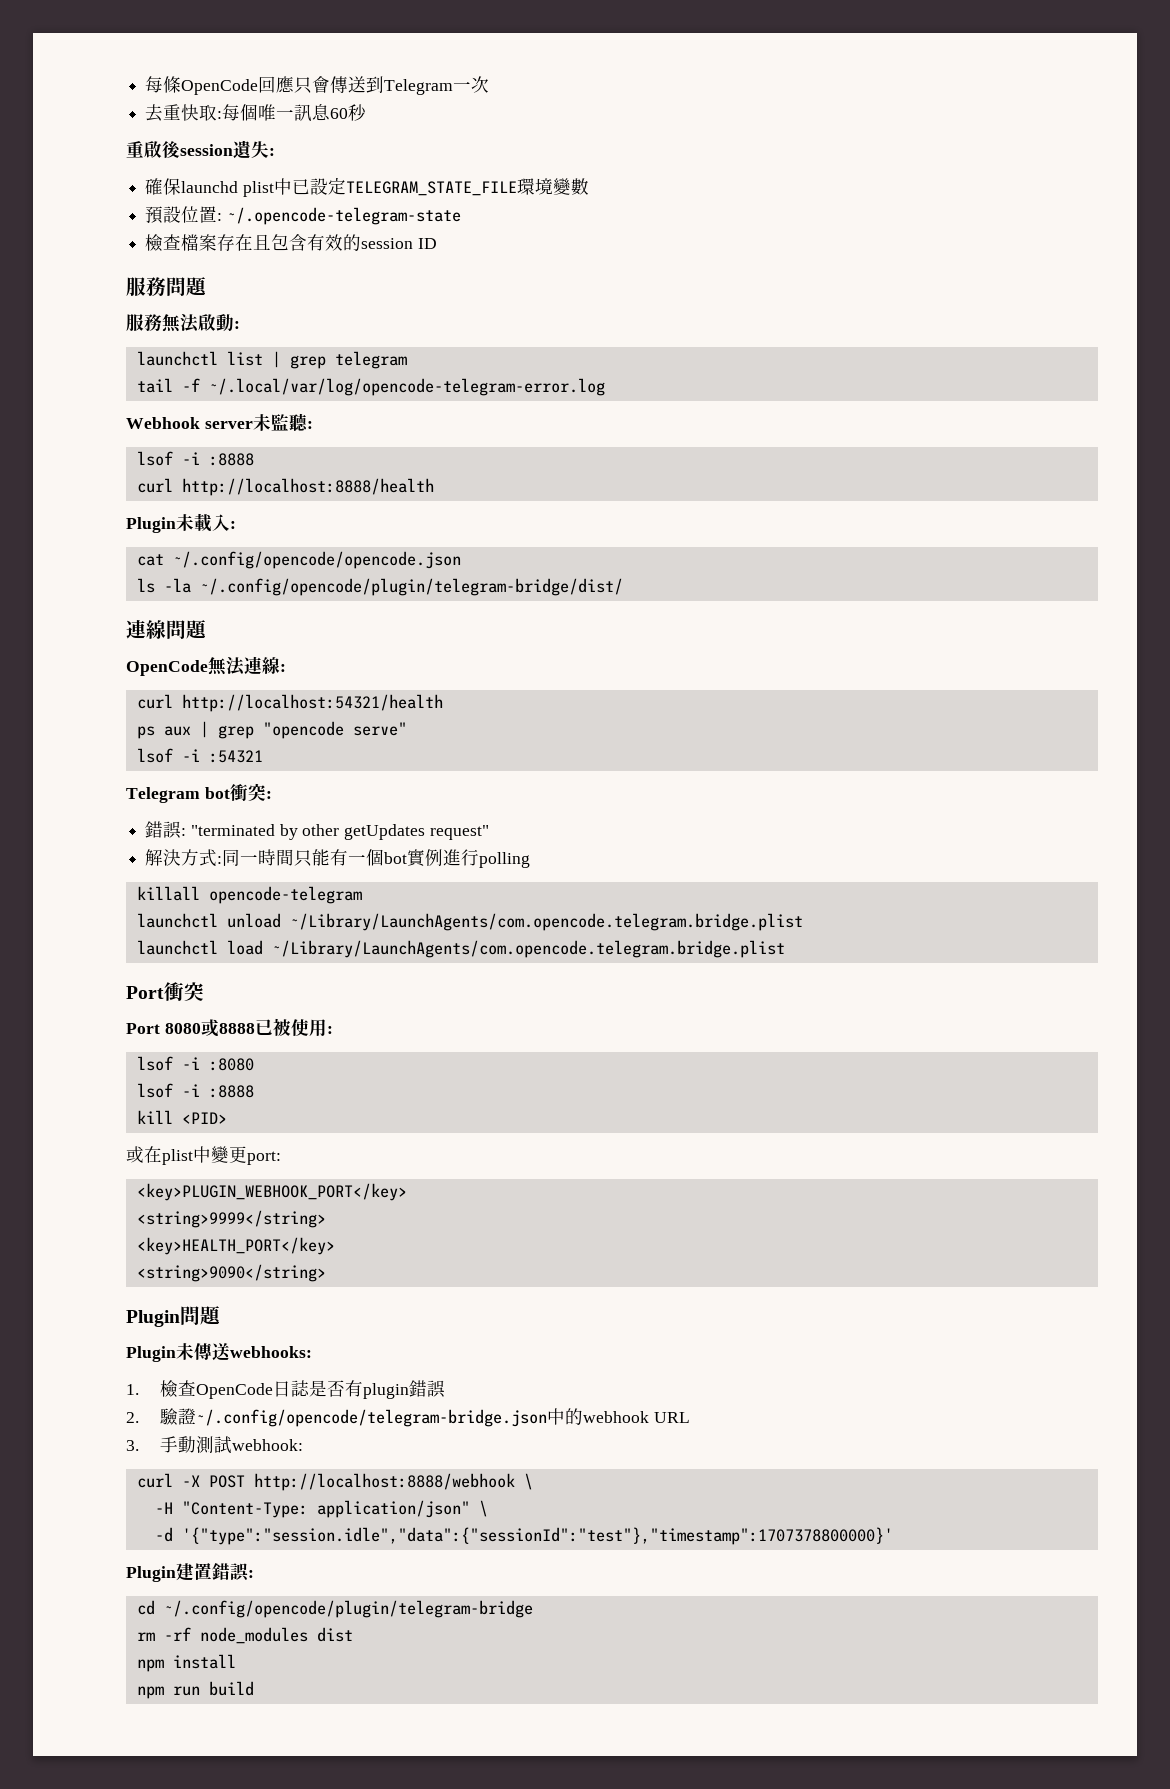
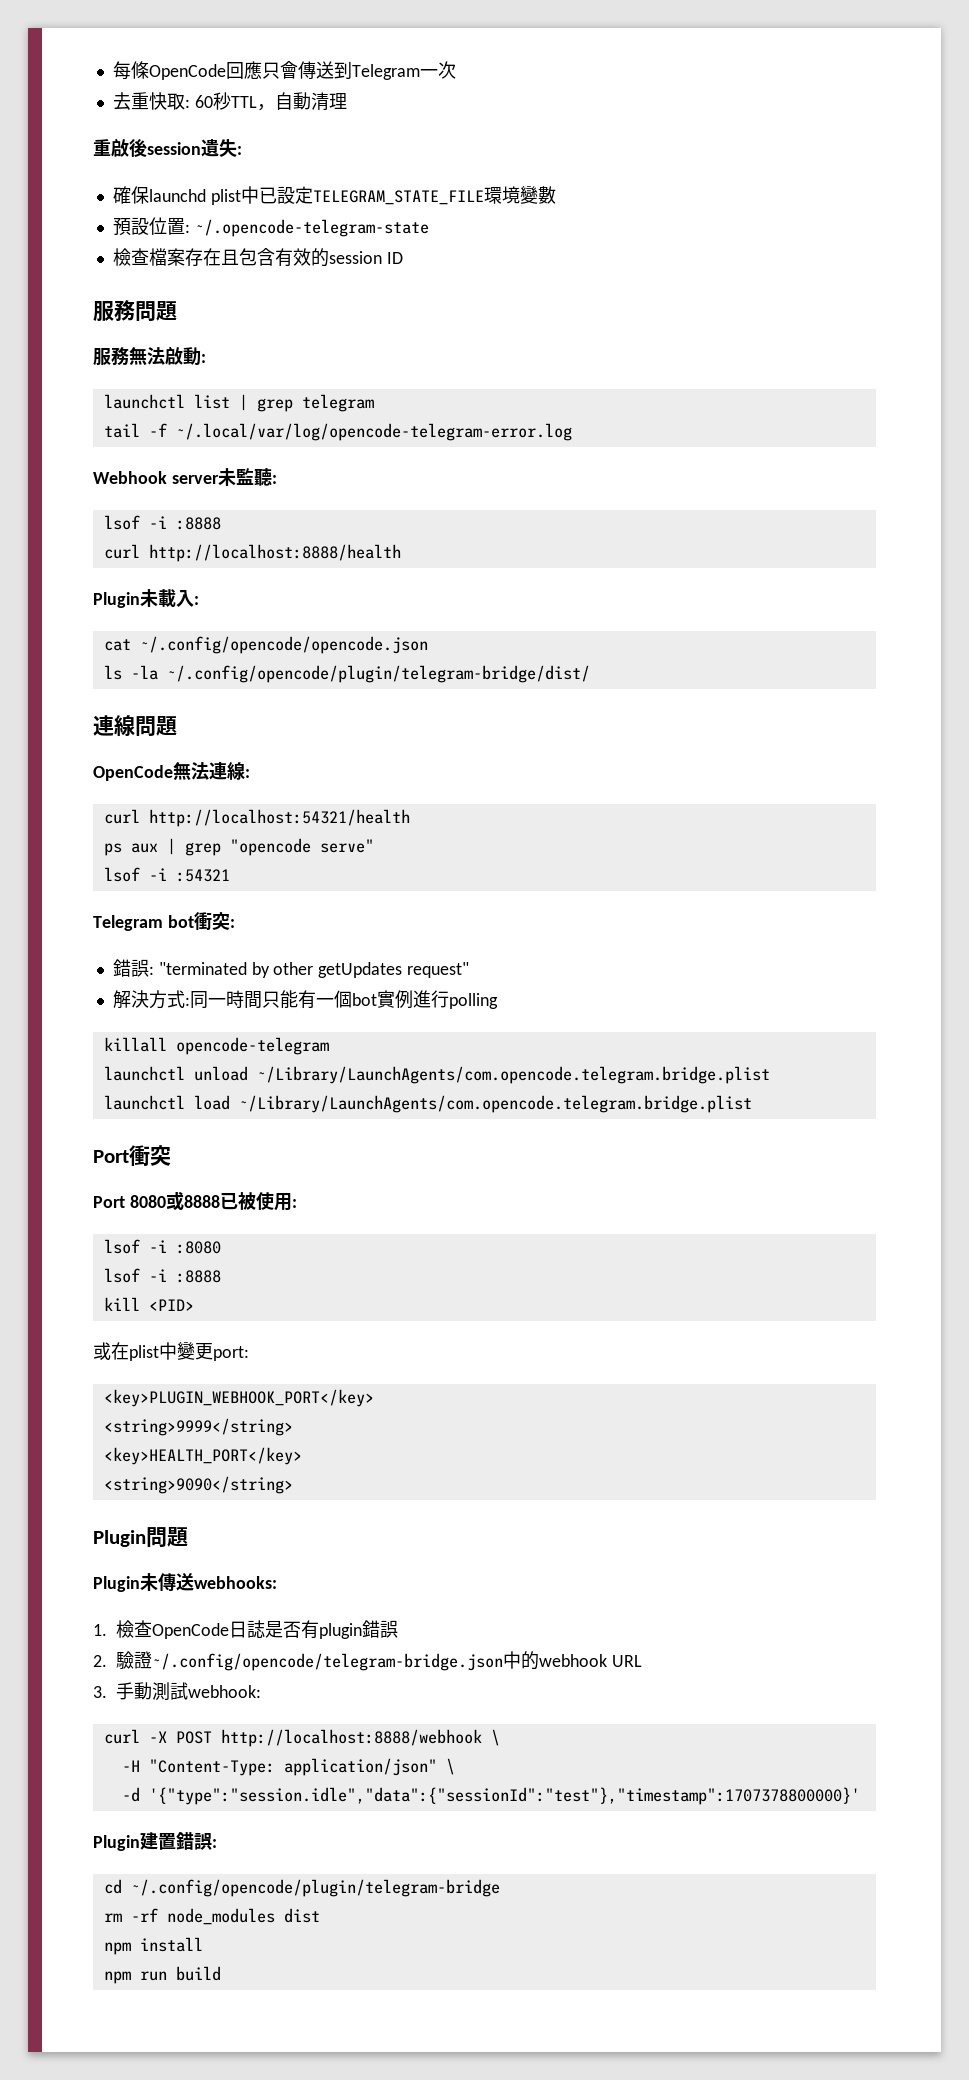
[222,104,331,122] 每個唯一訊息 -> (190, 103) none
(367, 112) none -> [230,92,347,111] TTL，自動清理

